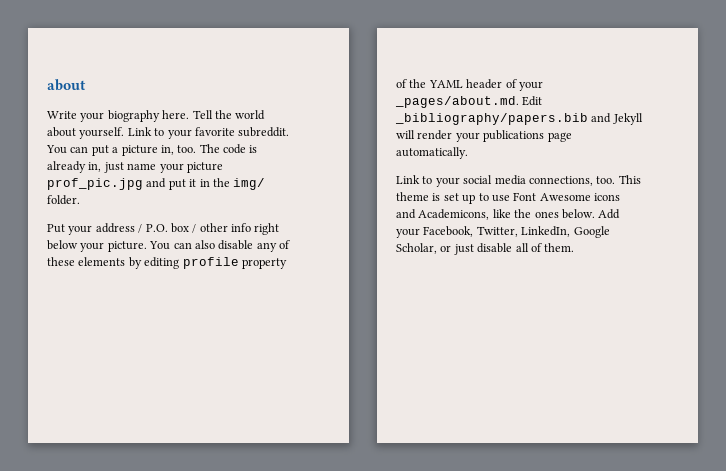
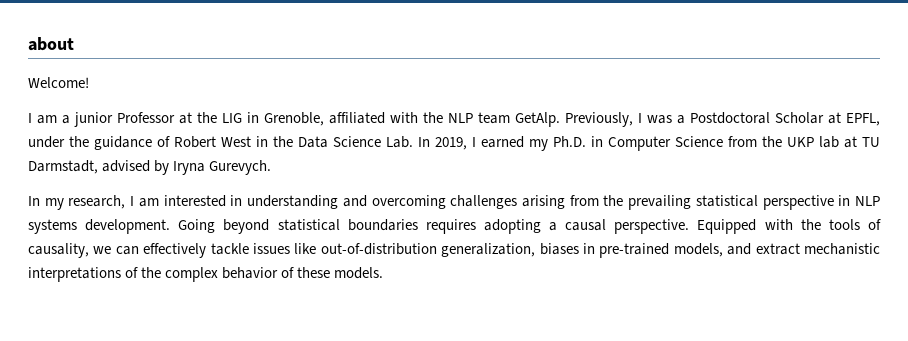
[47,110,266,122] [47,127,290,139] [46,144,258,156] [47,161,223,173] [47,178,266,190] [47,195,80,205] [47,223,280,235] [47,240,290,252] [47,257,287,269] [396,79,543,91] [395,96,543,108] [395,113,643,125] [396,130,572,142] [396,147,468,159] [396,175,641,187] [396,192,620,204] [396,209,621,220] [396,226,610,238] [396,243,575,255] Write your biography here. Tell the world about yourself. Link to your favorite subreddit. You can put a picture in, too. The code is already in, just name your picture prof_pic.jpg and put it in the img/ folder. // Put your address / P.O. box / other info right below your picture. You can also disable any of these elements by editing profile property of the YAML header of your _pages/about.md. Edit _bibliography/papers.bib and Jekyll will render your publications page automatically. // Link to your social media connections, too. This theme is set up to use Font Awesome icons and Academicons, like the ones below. Add your Facebook, Twitter, LinkedIn, Google Scholar, or just disable all of them. -> [28,77,89,88] [28,112,880,127] [28,136,880,151] [28,160,272,175] [28,195,880,210] [28,219,881,234] [28,243,880,258] [28,267,384,282] Welcome! // I am a junior Professor at the LIG in Grenoble, affiliated with the NLP team GetAlp. Previously, I was a Postdoctoral Scholar at EPFL, under the guidance of Robert West in the Data Science Lab. In 2019, I earned my Ph.D. in Computer Science from the UKP lab at TU Darmstadt, advised by Iryna Gurevych. // In my research, I am interested in understanding and overcoming challenges arising from the prevailing statistical perspective in NLP systems development. Going beyond statistical boundaries requires adopting a causal perspective. Equipped with the tools of causality, we can effectively tackle issues like out-of-distribution generalization, biases in pre-trained models, and extract mechanistic interpretations of the complex behavior of these models.

